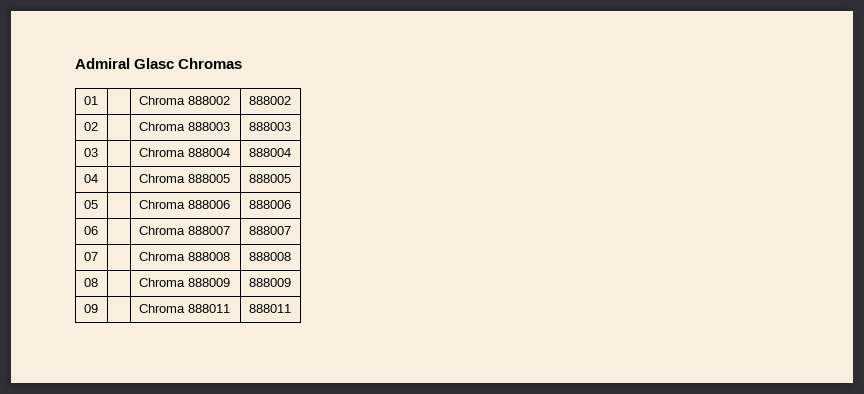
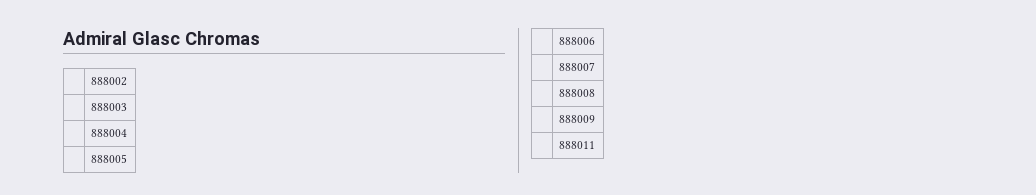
[83,96,98,105] [138,96,230,105] [248,96,291,105] [83,122,98,131] [138,122,230,131] [248,122,291,131] [83,148,98,157] [138,148,230,157] [248,148,291,157] [83,174,98,183] [138,174,230,183] [248,174,291,183] [83,200,98,209] [138,200,230,209] [248,200,291,209] [83,226,98,235] [138,226,230,235] [248,226,291,235] [83,252,98,261] [138,252,230,261] [248,252,291,261] [83,278,98,287] [138,278,230,287] [248,278,291,287] [83,304,98,313] [138,304,230,313] 01 | | Chroma 888002 | 888002 // 02 | | Chroma 888003 | 888003 // 03 | | Chroma 888004 | 888004 // 04 | | Chroma 888005 | 888005 // 05 | | Chroma 888006 | 888006 // 06 | | Chroma 888007 | 888007 // 07 | | Chroma 888008 | 888008 // 08 | | Chroma 888009 | 888009 // 09 | | Chroma 888011 -> [91,77,128,86] [91,103,128,111] [91,129,128,137] [91,154,128,163] [559,37,596,45] [559,62,596,71] [559,89,596,97] [559,115,596,123] | 888002 // | 888003 // | 888004 // | 888005 // | 888006 // | 888007 // | 888008 // | 888009 //

